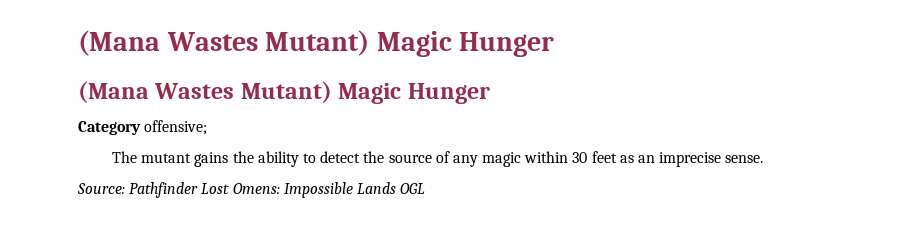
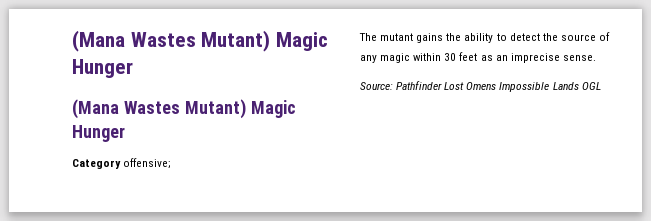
[232,183,280,194] Omens: -> [466,82,497,90] Omens

